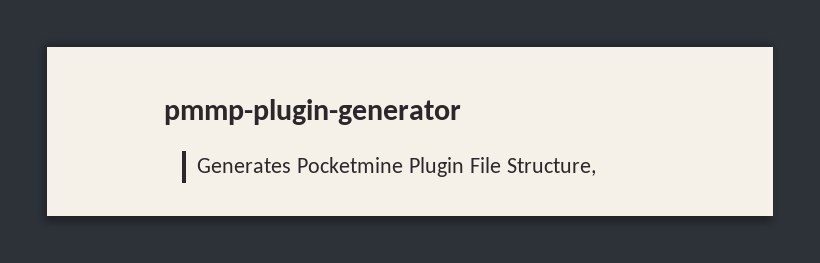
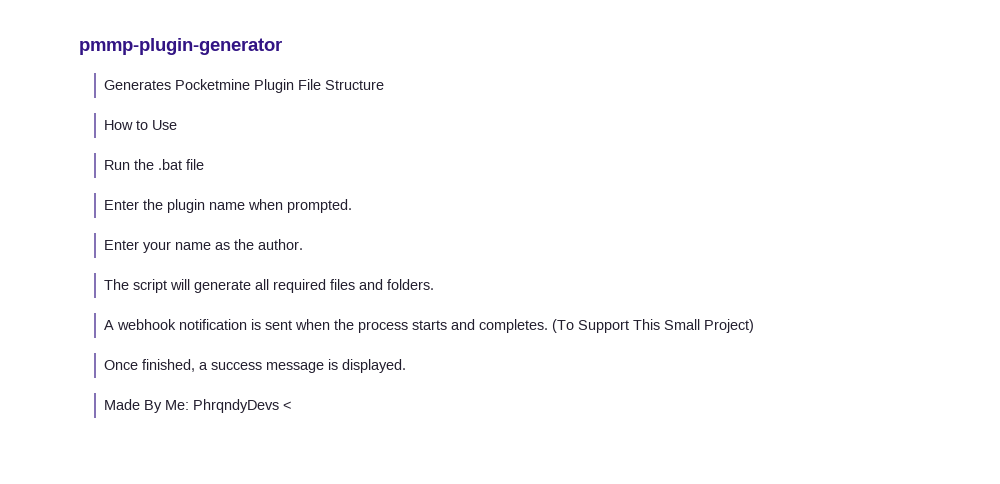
[506,158,596,176] Structure, -> [325,80,385,90] [104,120,178,130] [104,159,205,170] [104,199,353,213] [104,239,304,253] [104,279,435,293] [104,319,755,333] [104,359,407,373] [104,399,292,413] Structure // How to Use // Run the .bat file // Enter the plugin name when prompted. // Enter your name as the author. // The script will generate all required files and folders. // A webhook notification is sent when the process starts and completes. (To Support This Small Project) // Once finished, a success message is displayed. // Made By Me: PhrqndyDevs <

